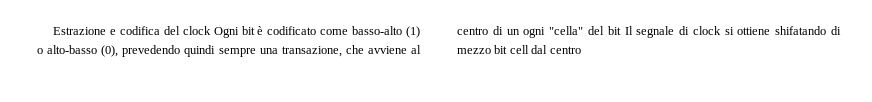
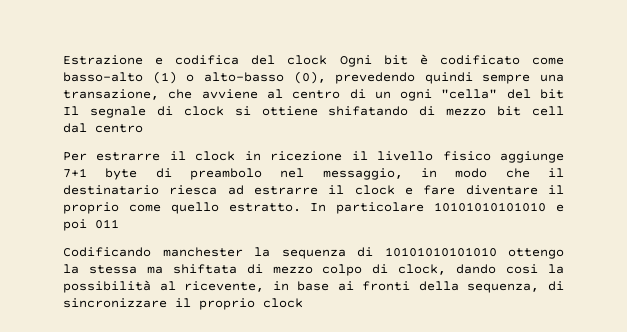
(581, 50) none -> [63,151,565,163] [63,168,564,180] [63,185,564,195] [63,202,564,214] [63,219,119,231] [63,247,564,259] [63,264,565,276] [63,280,564,293] [63,298,303,310] // Per estrarre il clock in ricezione il livello fisico aggiunge 7+1 byte di preambolo nel messaggio, in modo che il destinatario riesca ad estrarre il clock e fare diventare il proprio come quello estratto. In particolare 10101010101010 e poi 011 // Codificando manchester la sequenza di 10101010101010 ottengo la stessa ma shiftata di mezzo colpo di clock, dando cosi la possibilità al ricevente, in base ai fronti della sequenza, di sincronizzare il proprio clock

